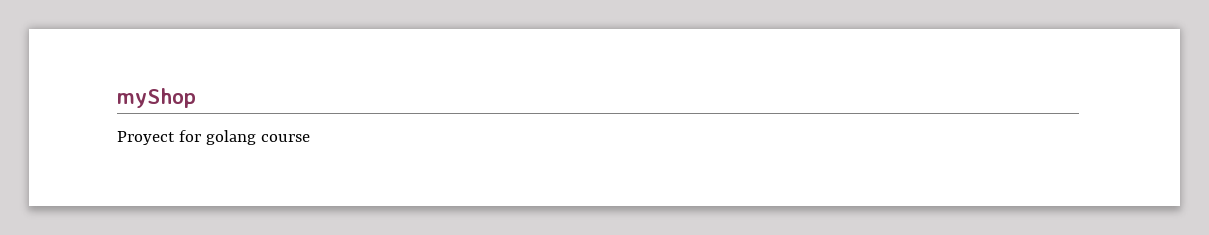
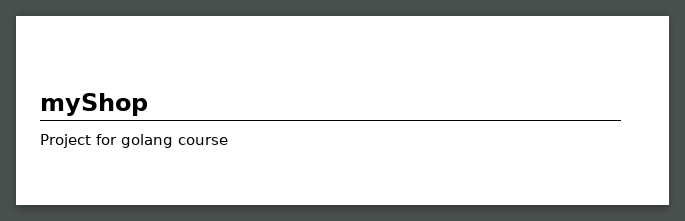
[117,131,175,145] Proyect -> [40,134,91,148] Project

